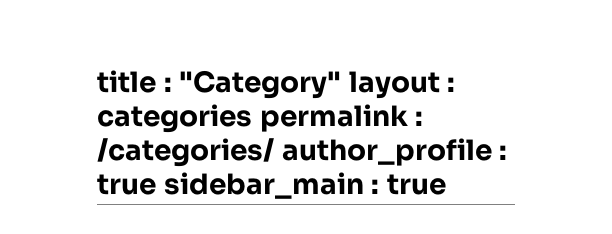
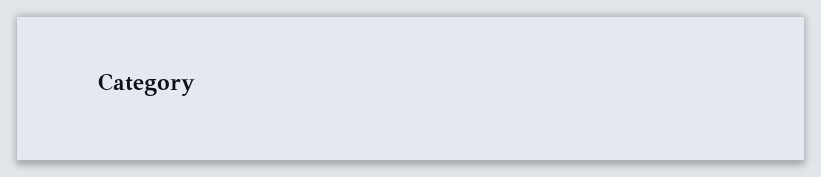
[97,70,456,99] [97,104,424,133] [97,138,508,167] [97,172,446,199] title : "Category" layout : categories permalink : /categories/ author_profile : true sidebar_main : true -> [98,73,195,96] Category

